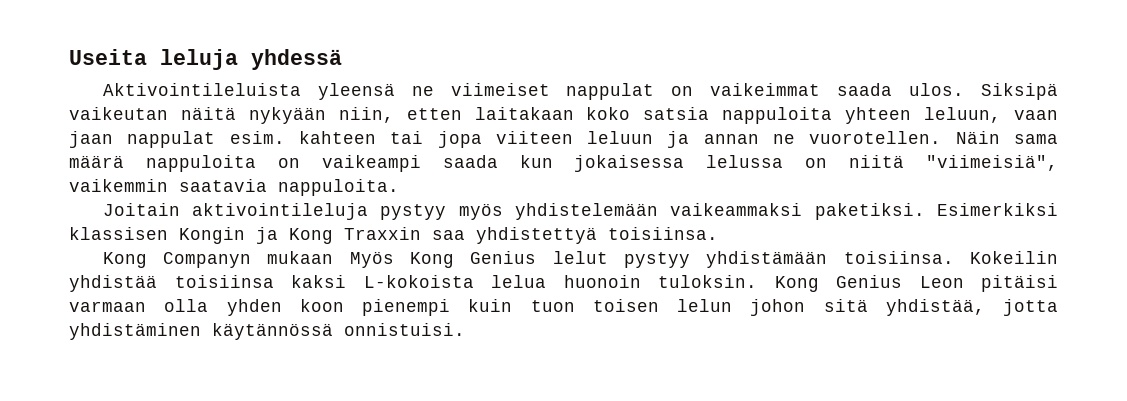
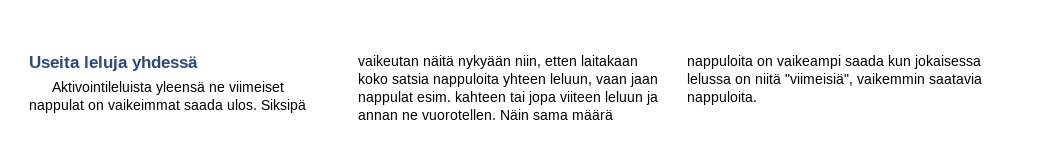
[102,203,1058,220] [69,227,718,244] [102,251,1058,268] [69,275,1058,292] [69,299,1058,316] [69,323,465,340] // Joitain aktivointileluja pystyy myös yhdistelemään vaikeammaksi paketiksi. Esimerkiksi klassisen Kongin ja Kong Traxxin saa yhdistettyä toisiinsa. // Kong Companyn mukaan Myös Kong Genius lelut pystyy yhdistämään toisiinsa. Kokeilin yhdistää toisiinsa kaksi L-kokoista lelua huonoin tuloksin. Kong Genius Leon pitäisi varmaan olla yhden koon pienempi kuin tuon toisen lelun johon sitä yhdistää, jotta yhdistäminen käytännössä onnistuisi. -> (757, 98) none

